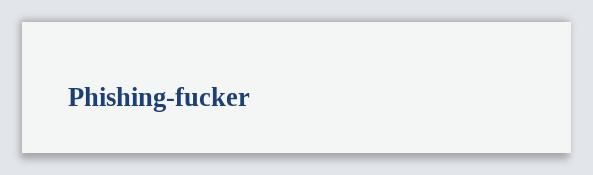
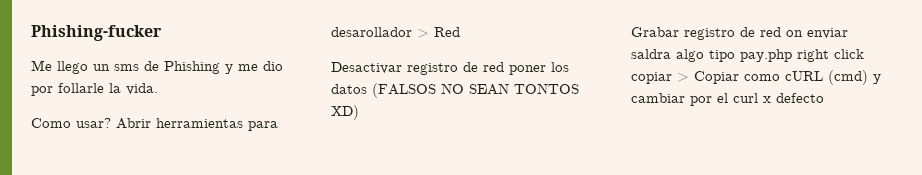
(250, 99) none -> [31,60,283,74] [31,83,158,96] [31,118,278,131] [331,27,460,38] [331,62,569,75] [331,83,579,98] [331,105,359,120] [631,27,848,40] [631,49,864,62] [631,70,881,85] [631,93,824,106] // Me llego un sms de Phishing y me dio por follarle la vida. // Como usar? Abrir herramientas para desarollador > Red // Desactivar registro de red poner los datos (FALSOS NO SEAN TONTOS XD) // Grabar registro de red on enviar saldra algo tipo pay.php right click copiar > Copiar como cURL (cmd) y cambiar por el curl x defecto

